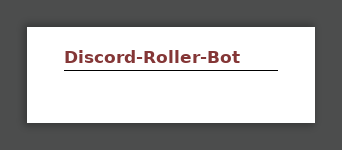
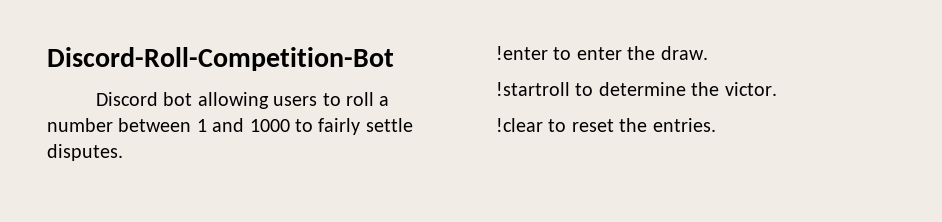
[64,50,240,63] Discord-Roller-Bot -> [47,47,394,71] [95,92,390,109] [47,118,413,135] [47,144,123,161] [496,46,708,60] [496,82,777,96] [496,118,716,132] Discord-Roll-Competition-Bot // Discord bot allowing users to roll a number between 1 and 1000 to fairly settle disputes. // !enter to enter the draw. // !startroll to determine the victor. // !clear to reset the entries.

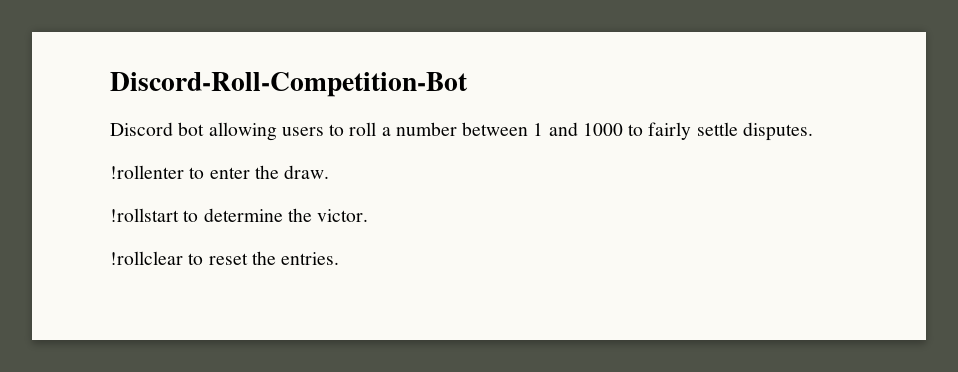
[496,46,548,60] !enter -> [110,165,184,179] !rollenter
[496,82,570,96] !startroll -> [110,208,179,222] !rollstart
[496,118,543,132] !clear -> [110,251,183,265] !rollclear

